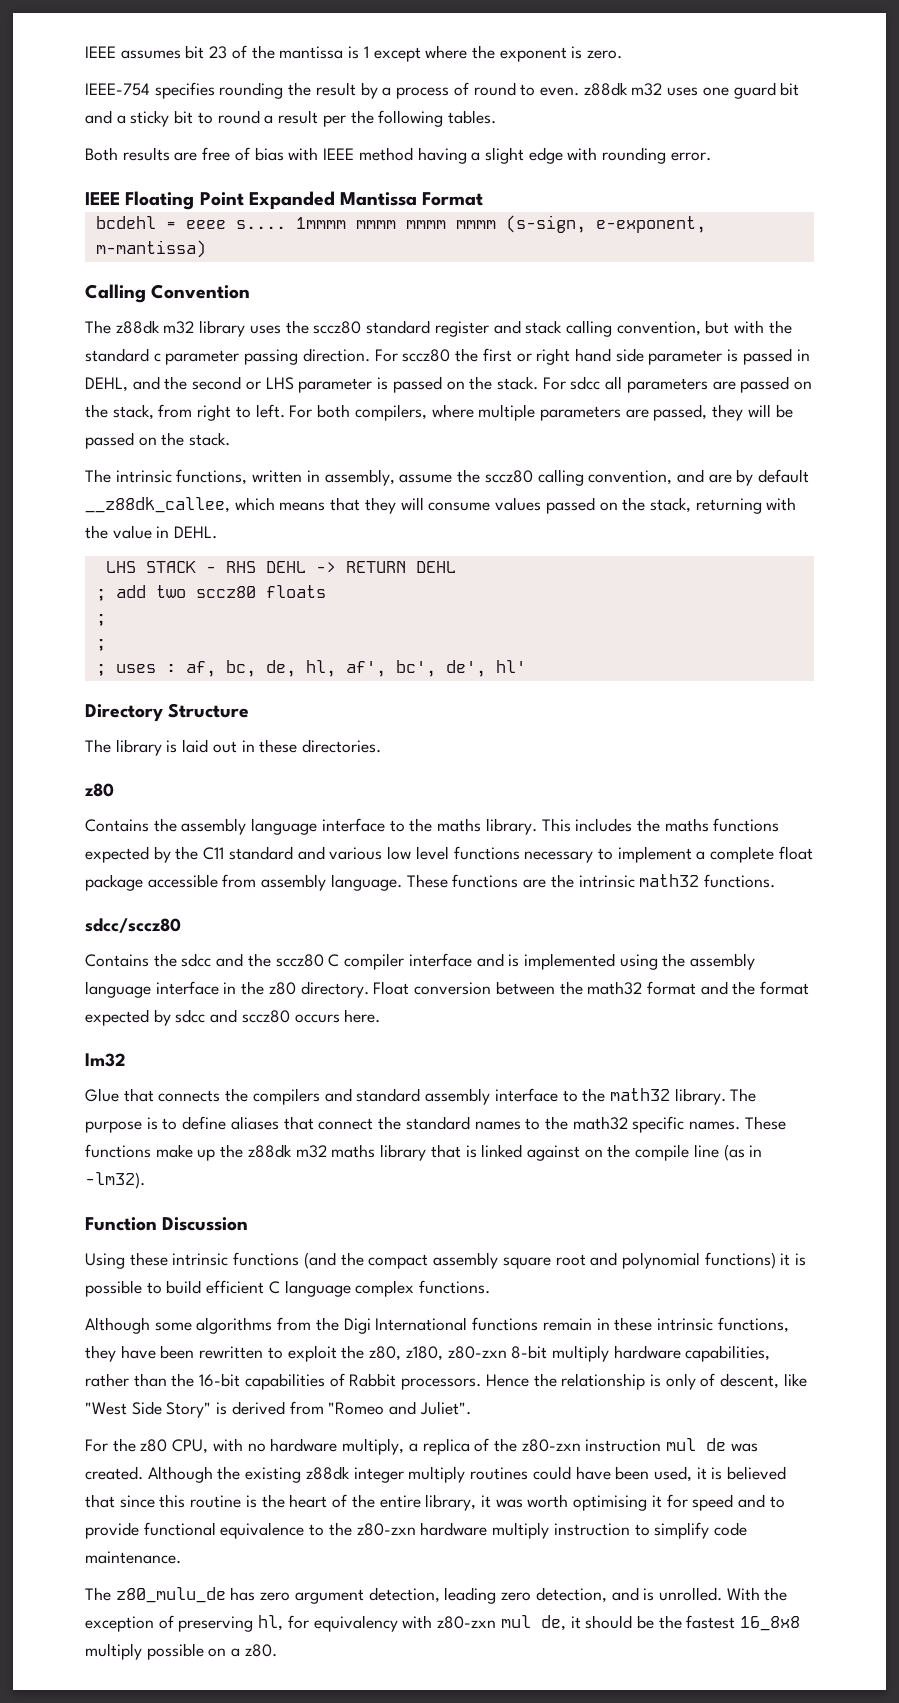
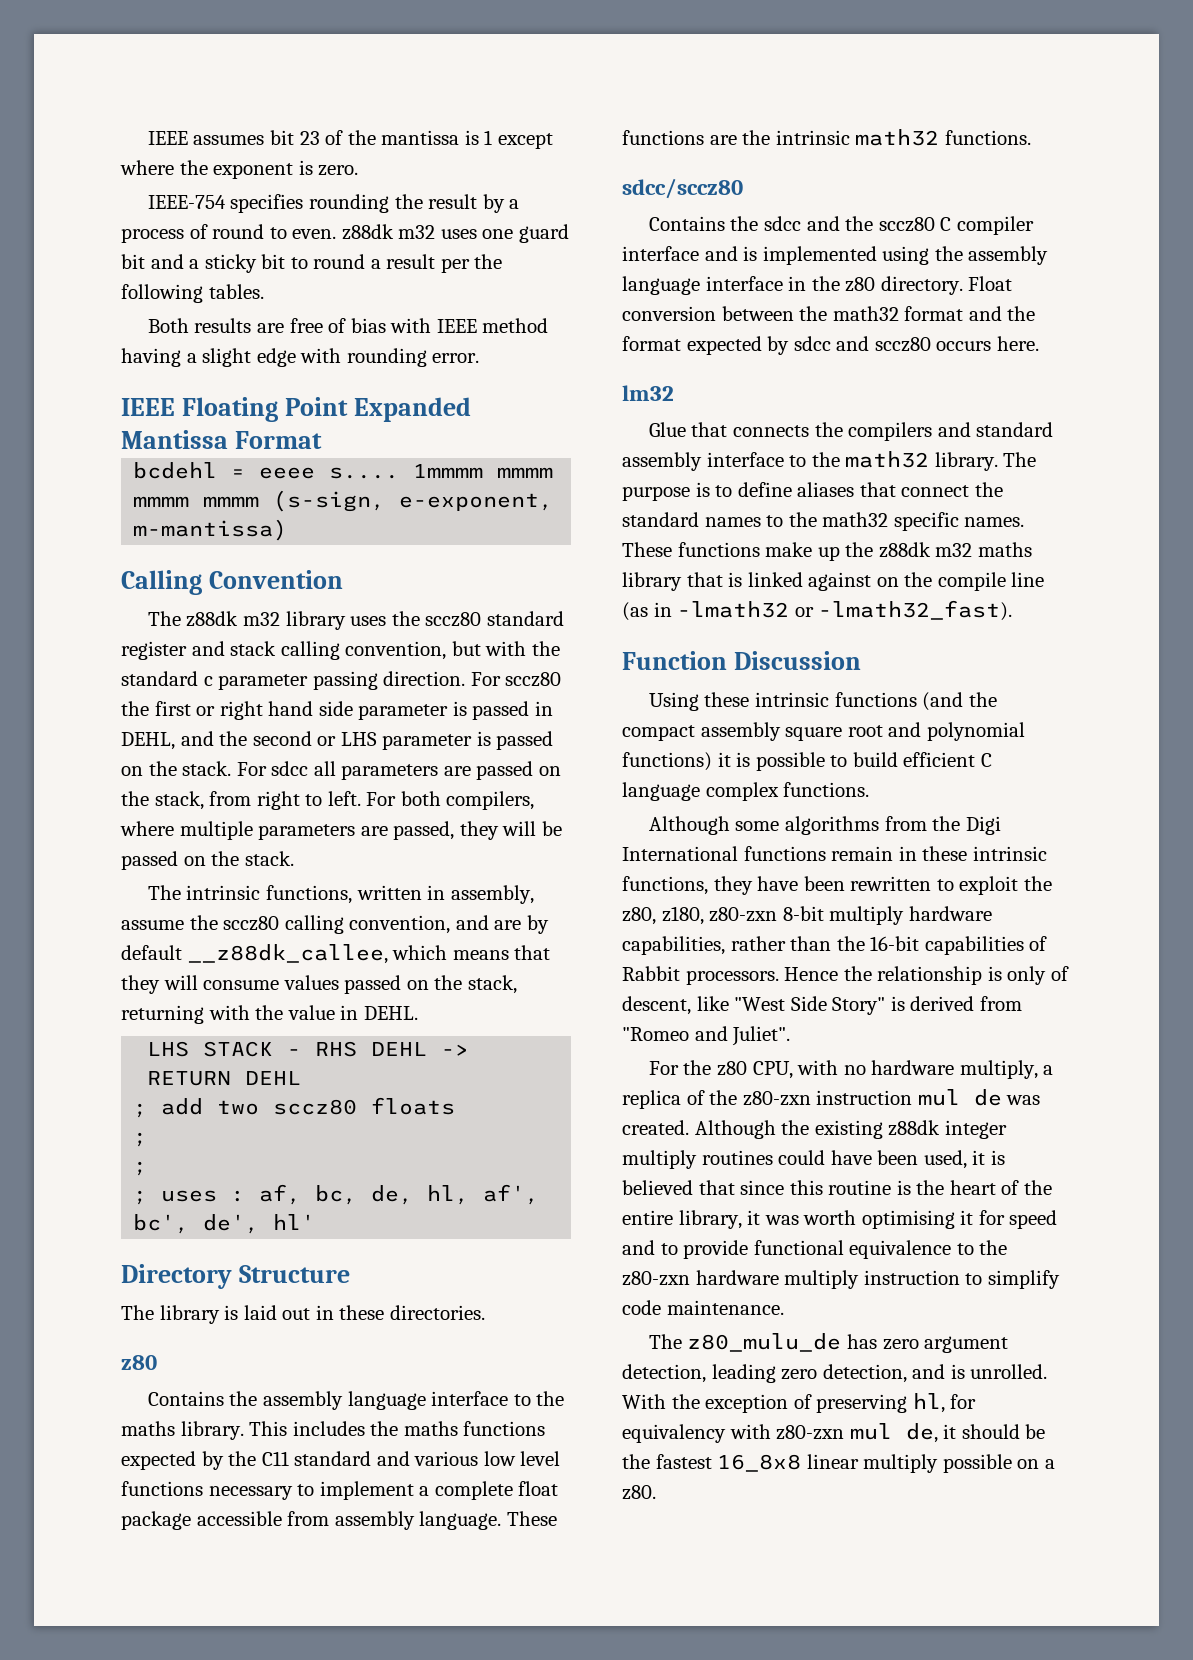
[85,1172,145,1189] -lm32). -> [677,600,1013,621] -lmath32 or -lmath32_fast).
(801, 1623) none -> [806,1454,859,1469] linear

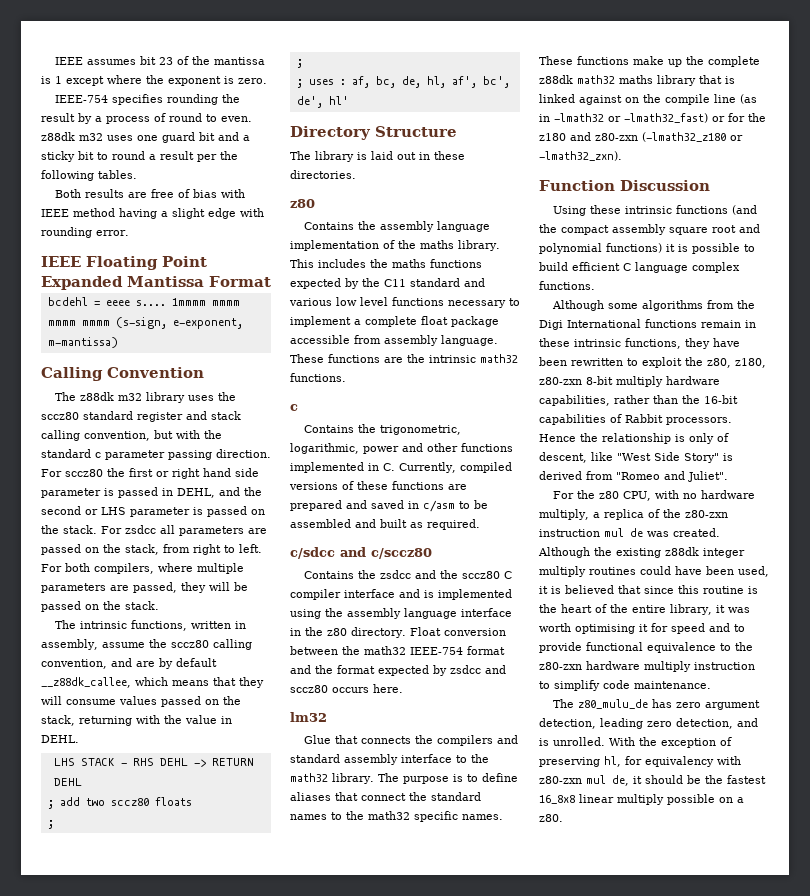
[271,761,309,776] sdcc -> [125,525,156,534] zsdcc
[431,1391,531,1406] interface to -> [290,240,395,251] implementation of
[622,178,743,199] [648,216,801,231] sdcc/sccz80 // Contains the sdcc -> [290,404,298,411] [304,424,462,435] [290,443,513,454] [290,462,512,473] [289,481,467,490] [290,500,488,512] [290,519,480,530] [290,547,432,559] [304,570,412,579] c // Contains the trigonometric, logarithmic, power and other functions implemented in C. Currently, compiled versions of these functions are prepared and saved in c/asm to be assembled and built as required. // c/sdcc and c/sccz80 // Contains the zsdcc
(899, 313) none -> [410,647,463,655] IEEE-754
[793,336,831,351] sdcc -> [450,665,481,674] zsdcc
[878,542,973,558] z88dk m32 -> [708,56,760,67] [539,75,615,84] complete z88dk math32
[818,600,1013,621] -lmath32_fast). -> [624,113,766,123] [539,132,743,142] [539,151,622,161] -lmath32_fast) or for the z180 and z80-zxn (-lmath32_z180 or -lmath32_zxn).

